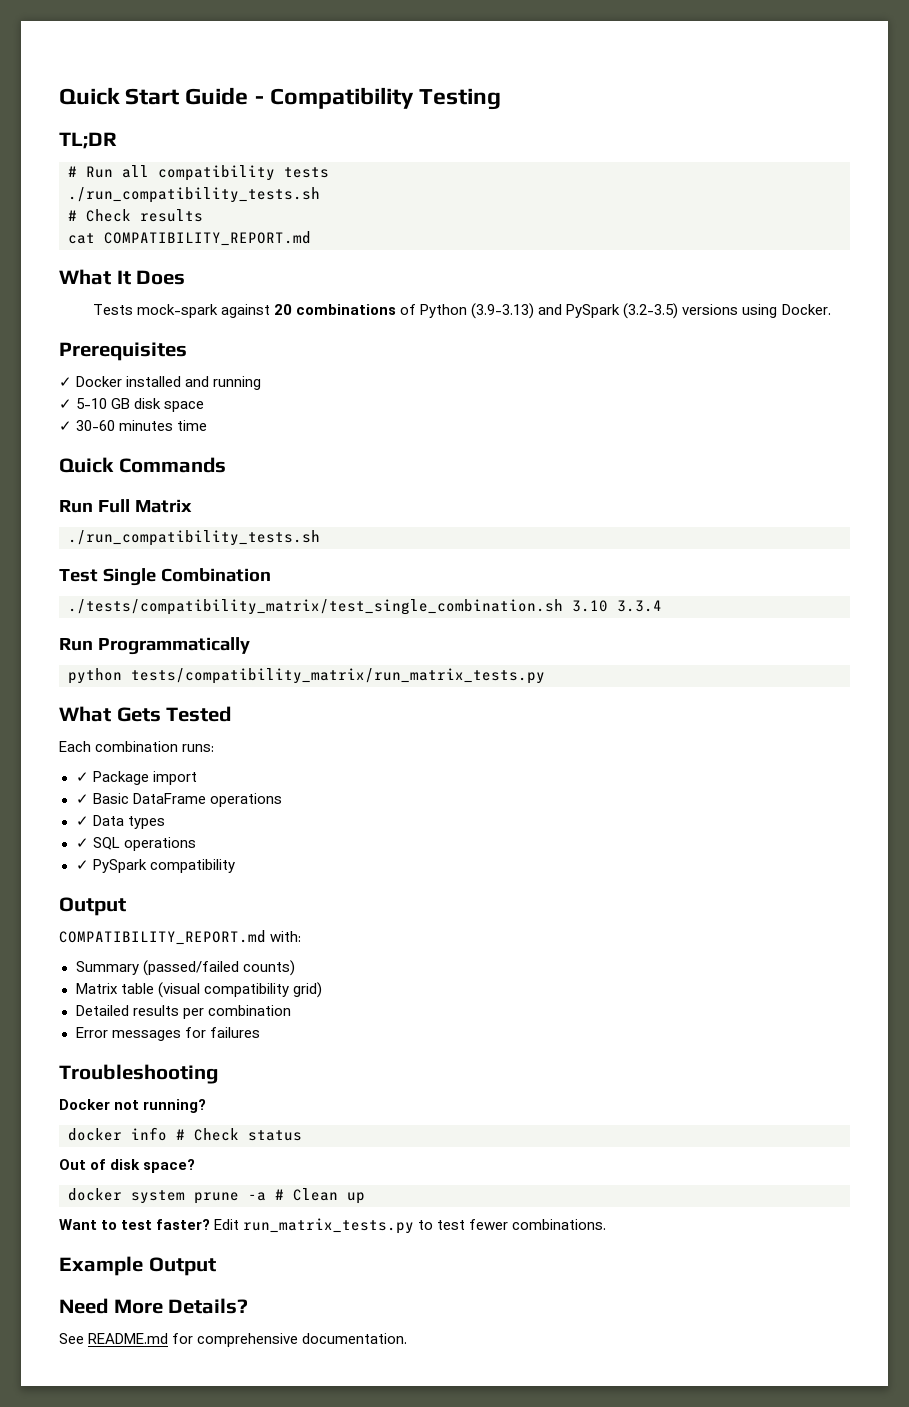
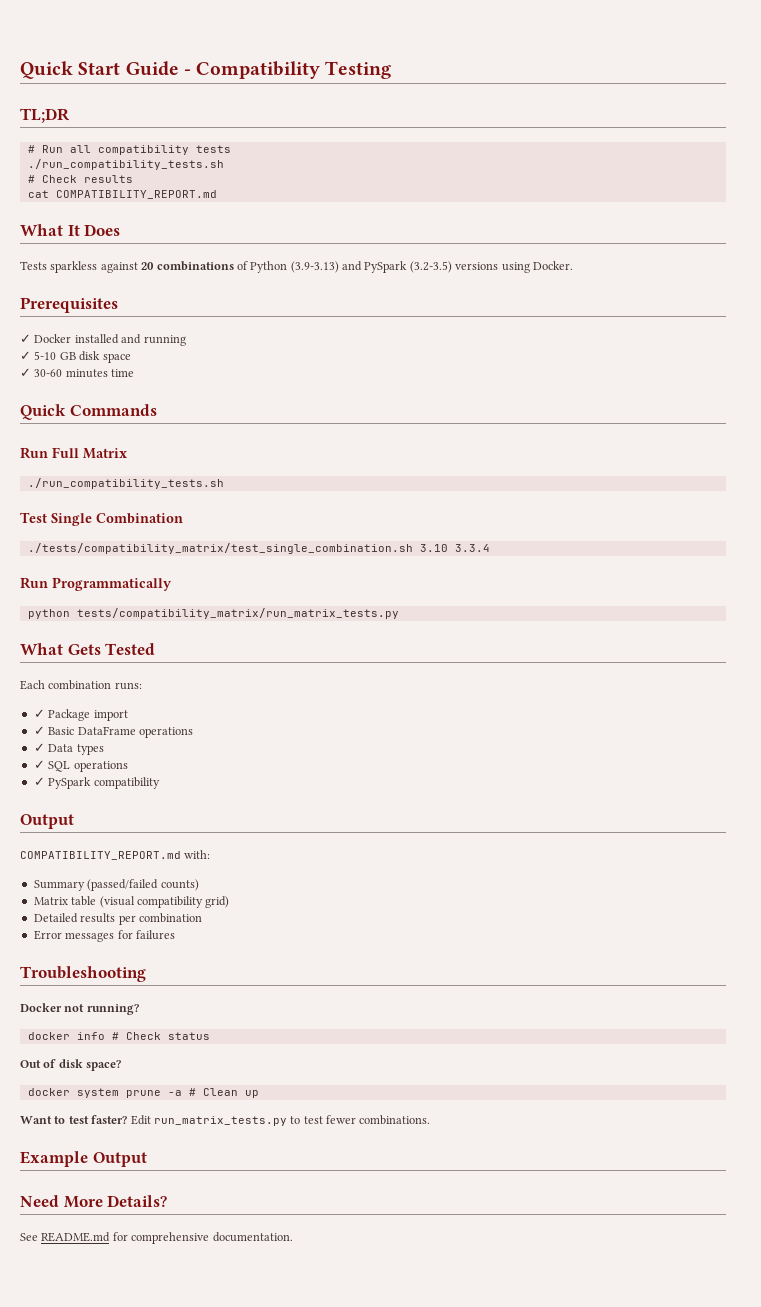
[136,304,218,318] mock-spark -> [50,261,98,273] sparkless

